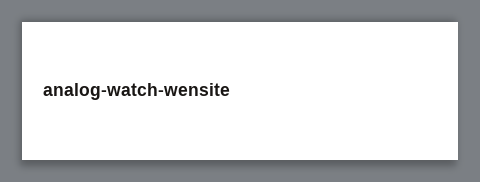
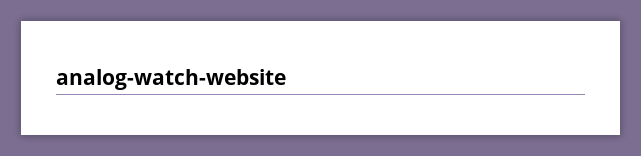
[43,83,230,100] analog-watch-wensite -> [56,69,286,90] analog-watch-website

